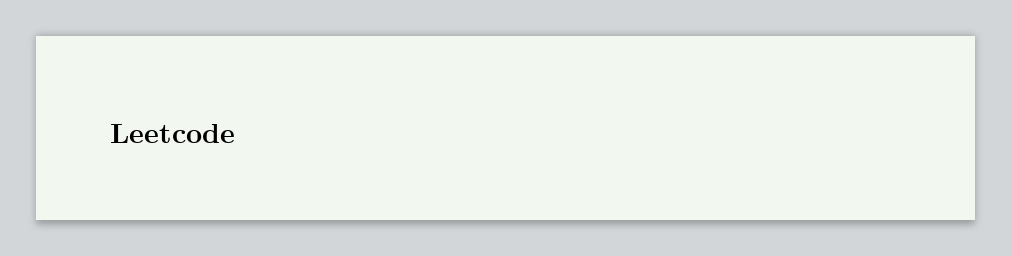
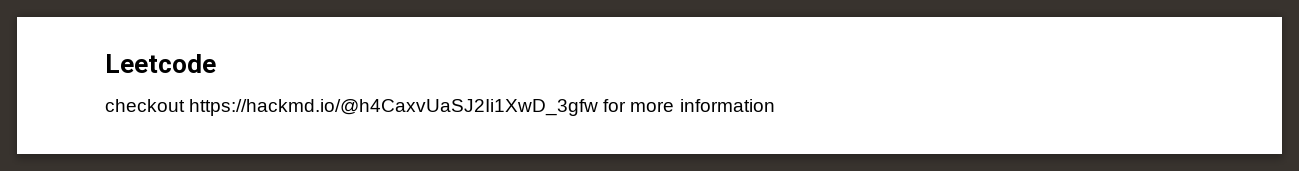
(235, 133) none -> [105,99,775,116] // checkout https://hackmd.io/@h4CaxvUaSJ2Ii1XwD_3gfw for more information

